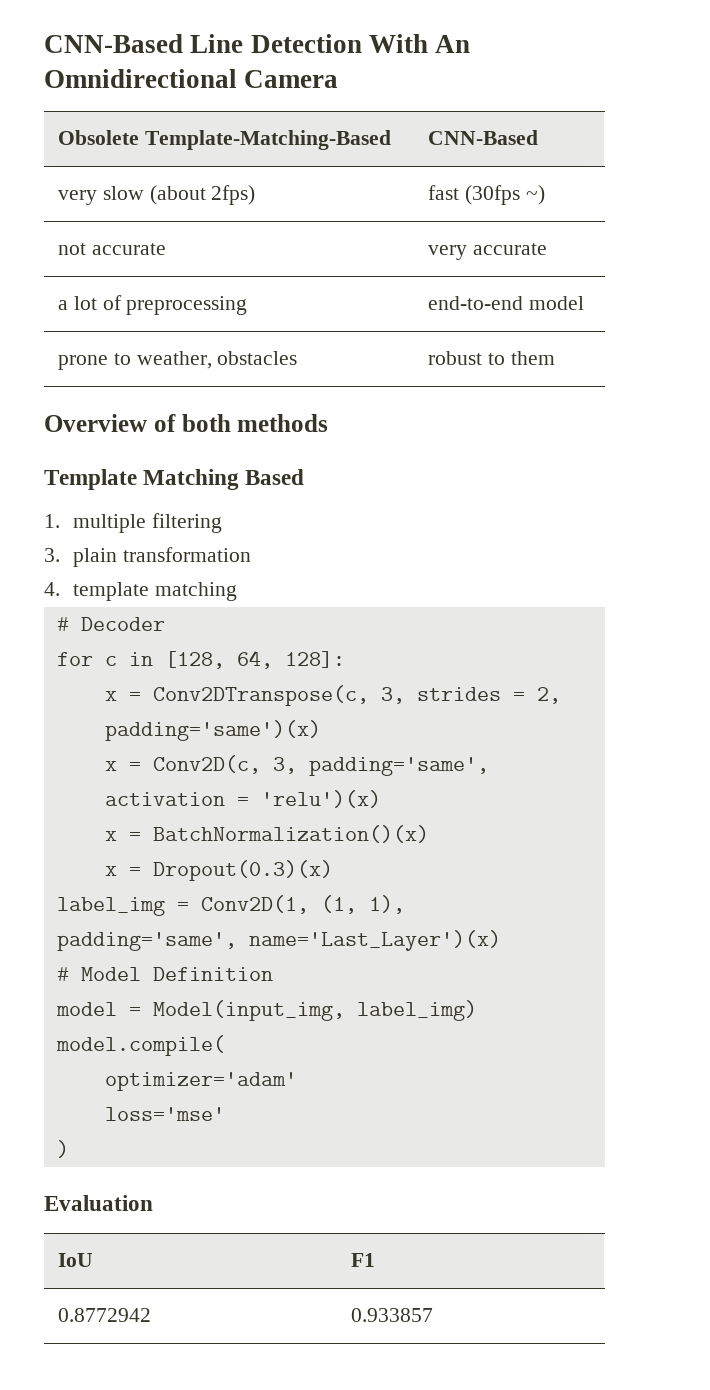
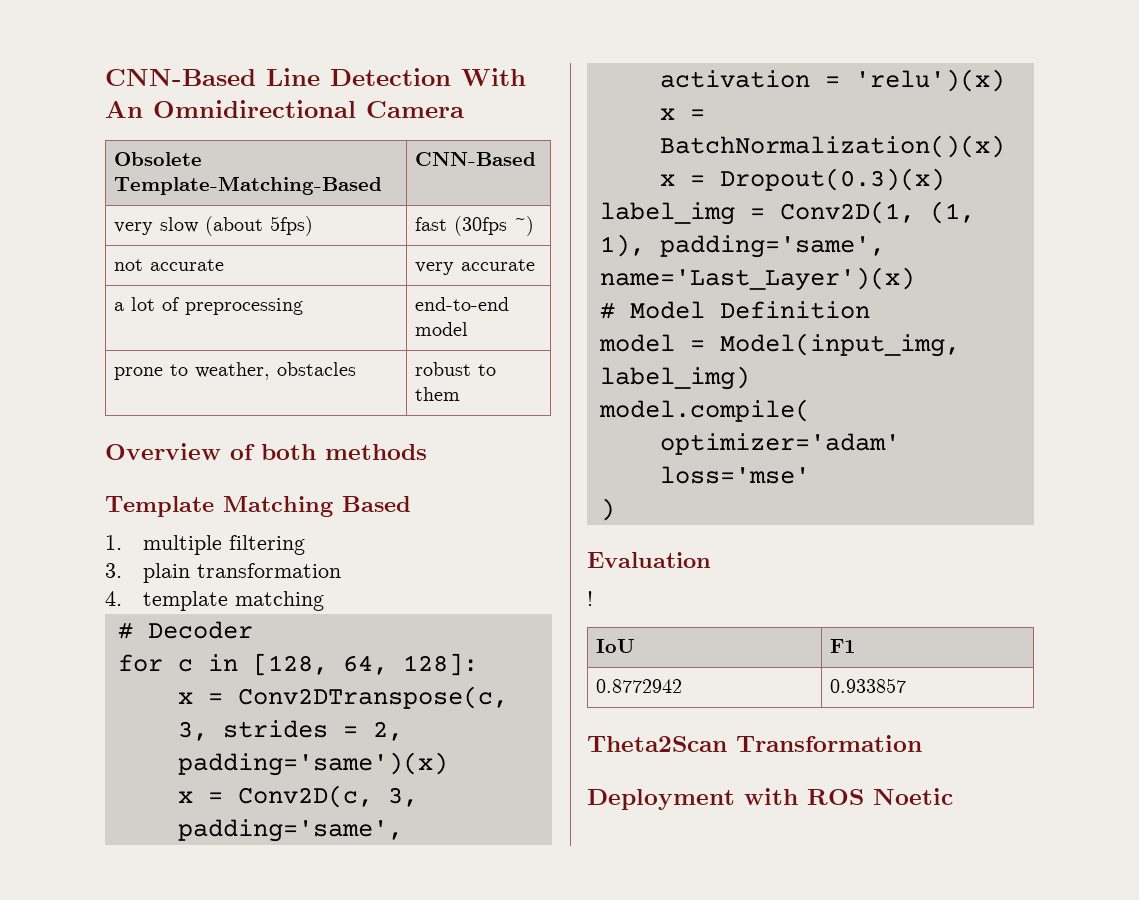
[211,185,256,205] 2fps) -> [269,216,313,236] 5fps)
(153, 1203) none -> [587,591,593,606] // !
(433, 1315) none -> [587,735,922,752] [587,788,953,810] // Theta2Scan Transformation // Deployment with ROS Noetic

